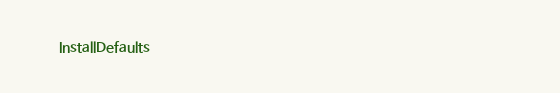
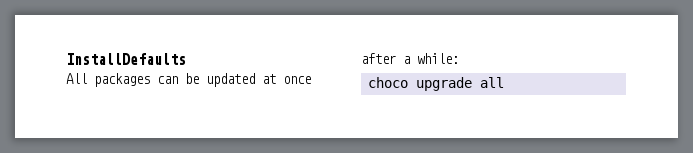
(150, 47) none -> [66,73,311,87] [361,53,459,64] [367,77,504,91] // All packages can be updated at once after a while: // choco upgrade all

